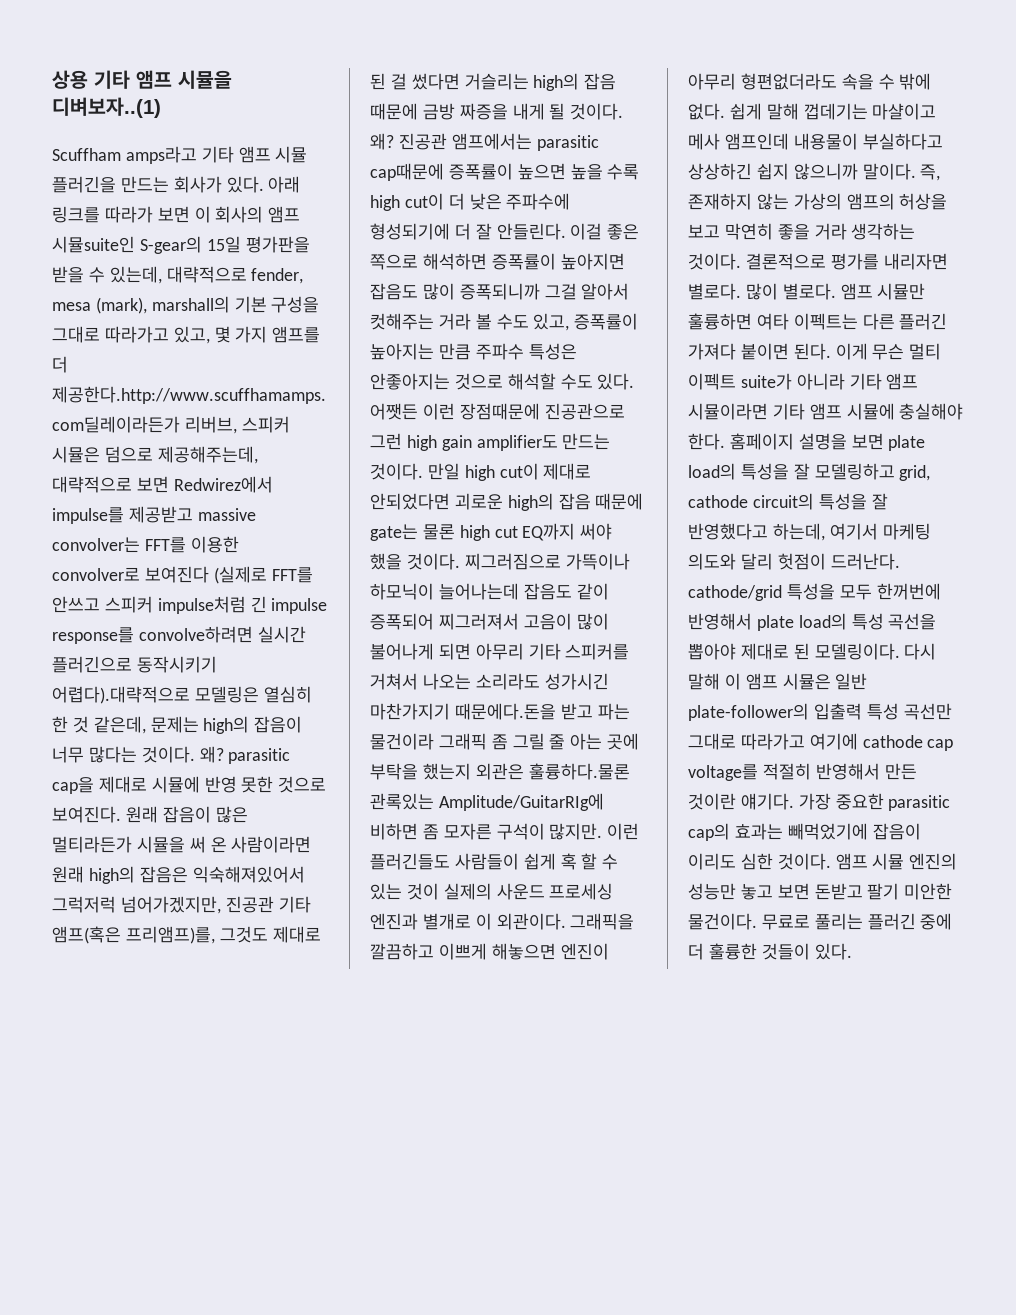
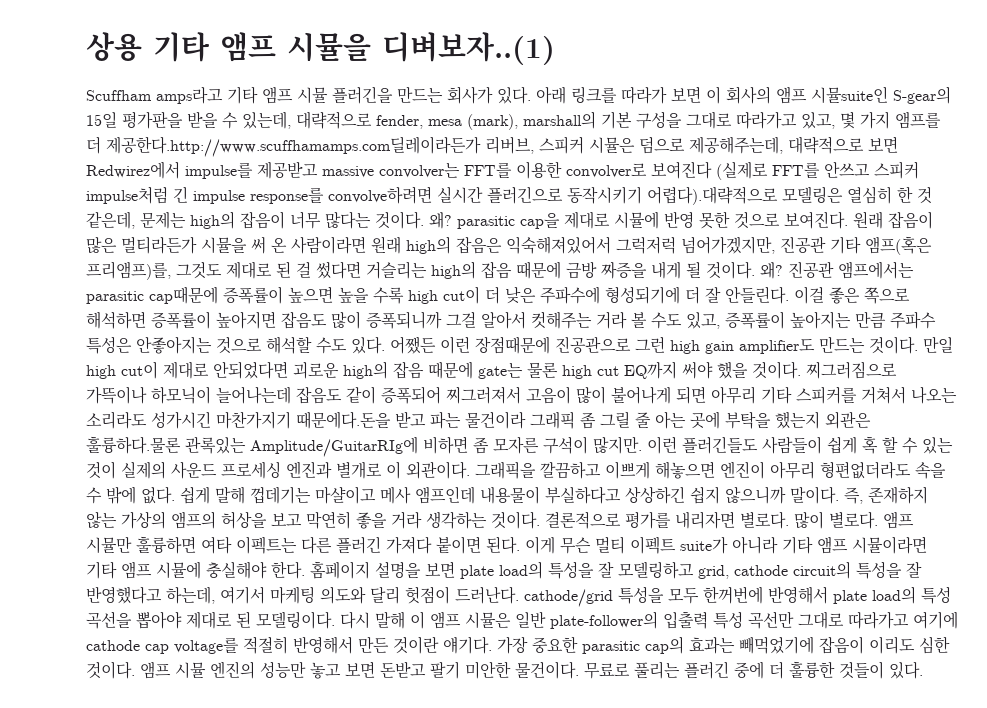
[370,403,418,420] 어쨋든 -> [390,336,436,354] 어쨌든

